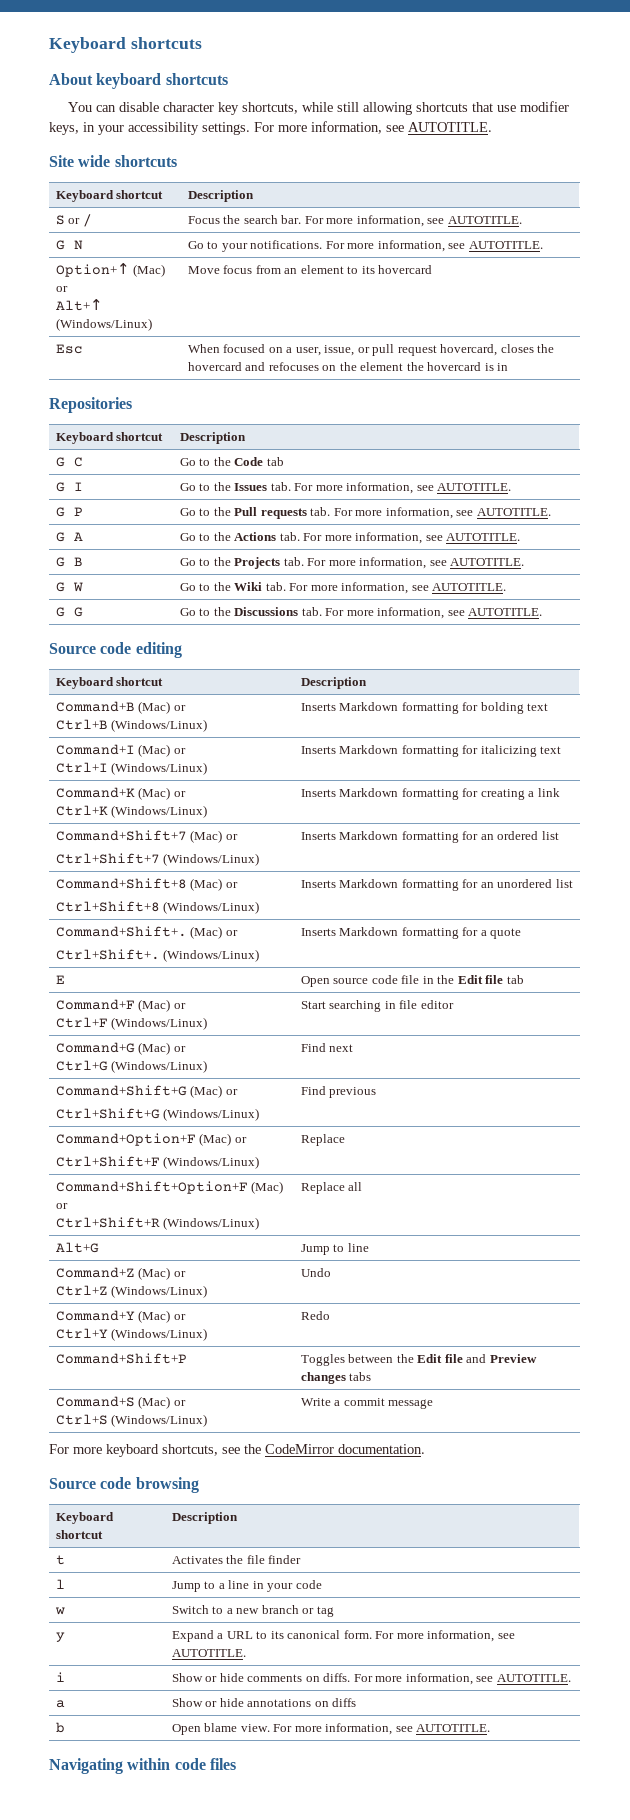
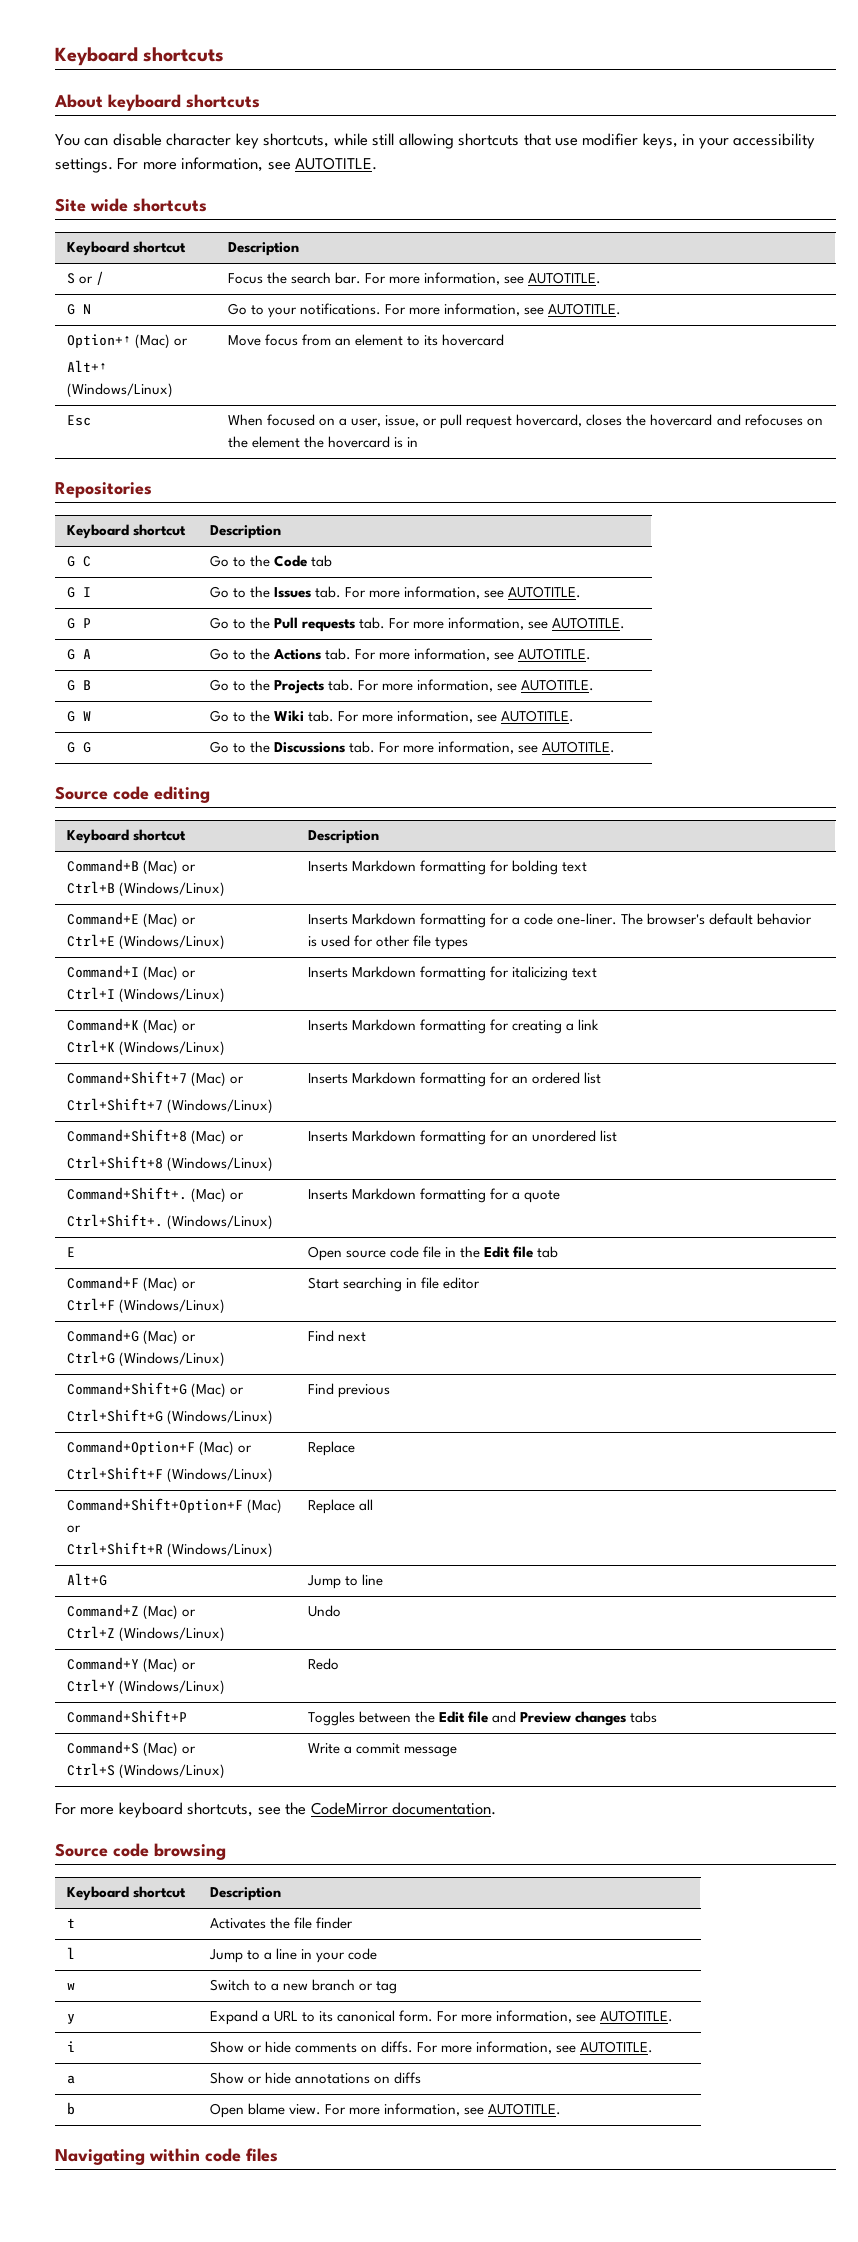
(549, 707) none -> [66,912,196,928] [66,934,225,950] [307,913,813,928] [307,935,469,950] // Command+E (Mac) or // Ctrl+E (Windows/Linux) | Inserts Markdown formatting for a code one-liner. The browser's default behavior is used for other file types

